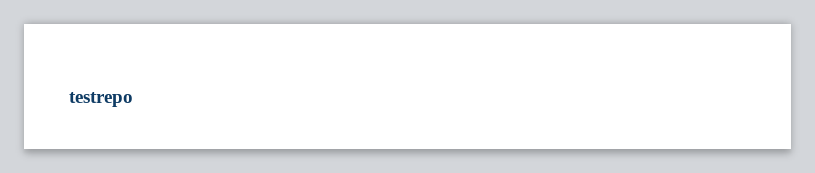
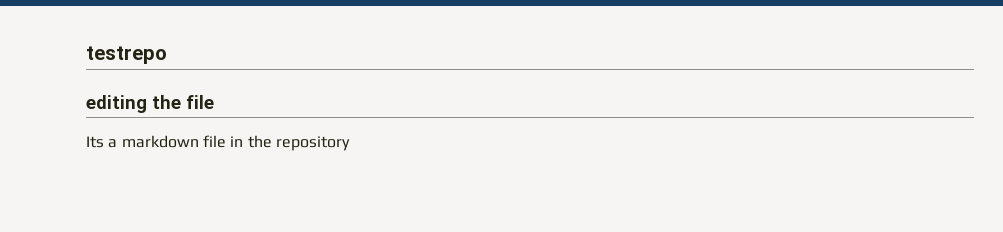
(133, 99) none -> [86,95,214,113] [86,135,350,151] // editing the file // Its a markdown file in the repository

